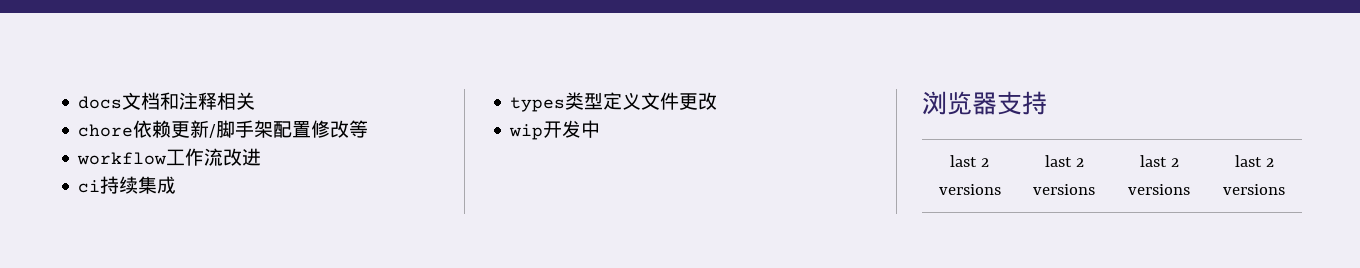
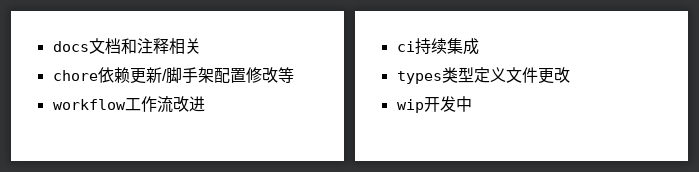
[922,91,1047,115] [950,155,989,167] [938,184,1001,195] [1044,155,1084,167] [1033,184,1095,195] [1139,155,1179,167] [1128,184,1190,195] [1234,155,1274,167] [1223,184,1285,195] // 浏览器支持 // last 2 versions | last 2 versions | last 2 versions | last 2 versions -> (472, 104) none

